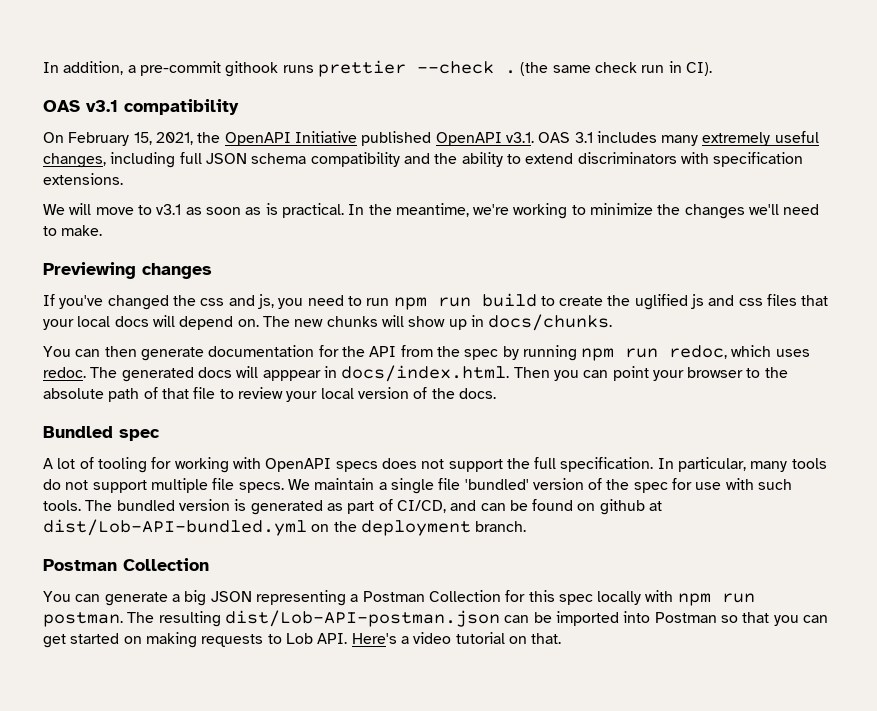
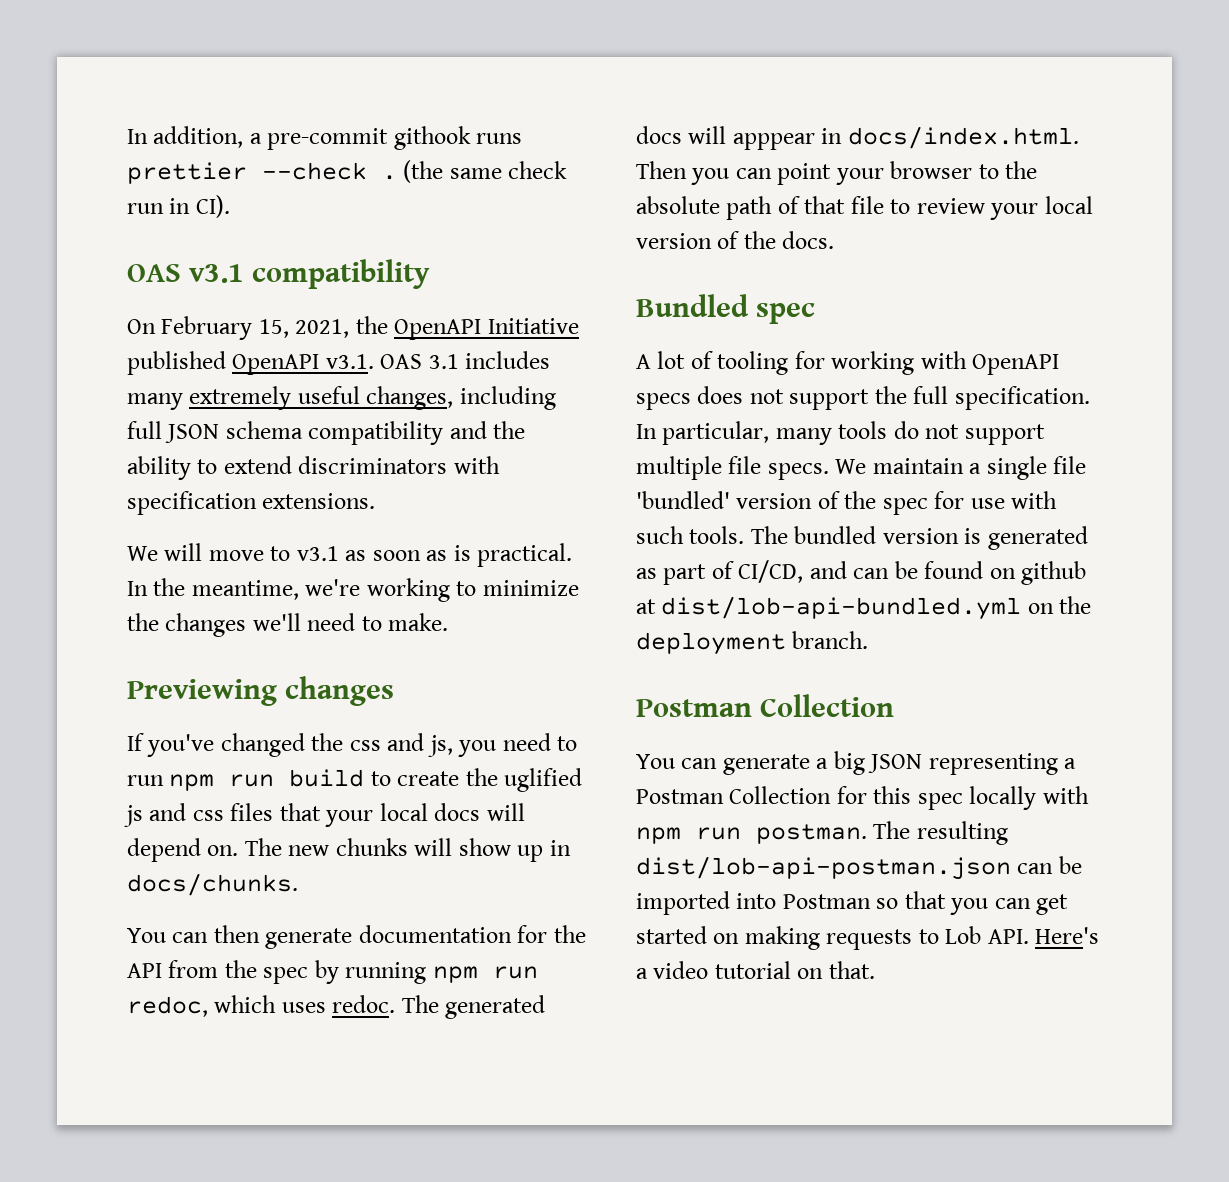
[43,519,307,536] dist/Lob-API-bundled.yml -> [661,596,1022,620] dist/lob-api-bundled.yml
[224,610,500,627] dist/Lob-API-postman.json -> [636,856,1011,880] dist/lob-api-postman.json

